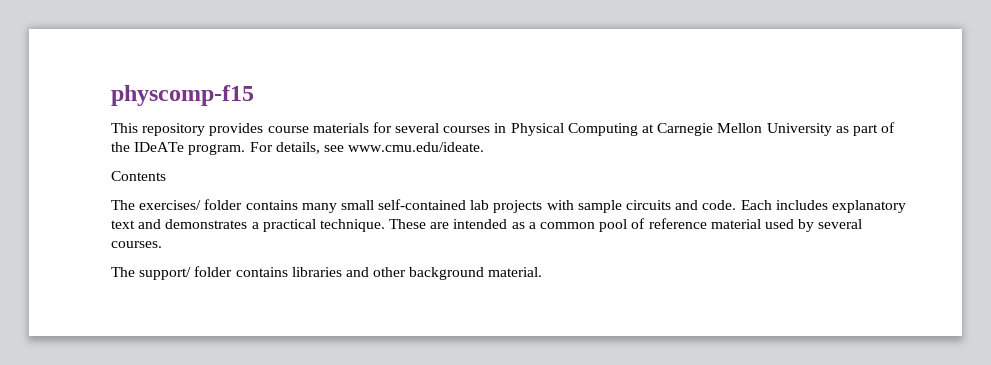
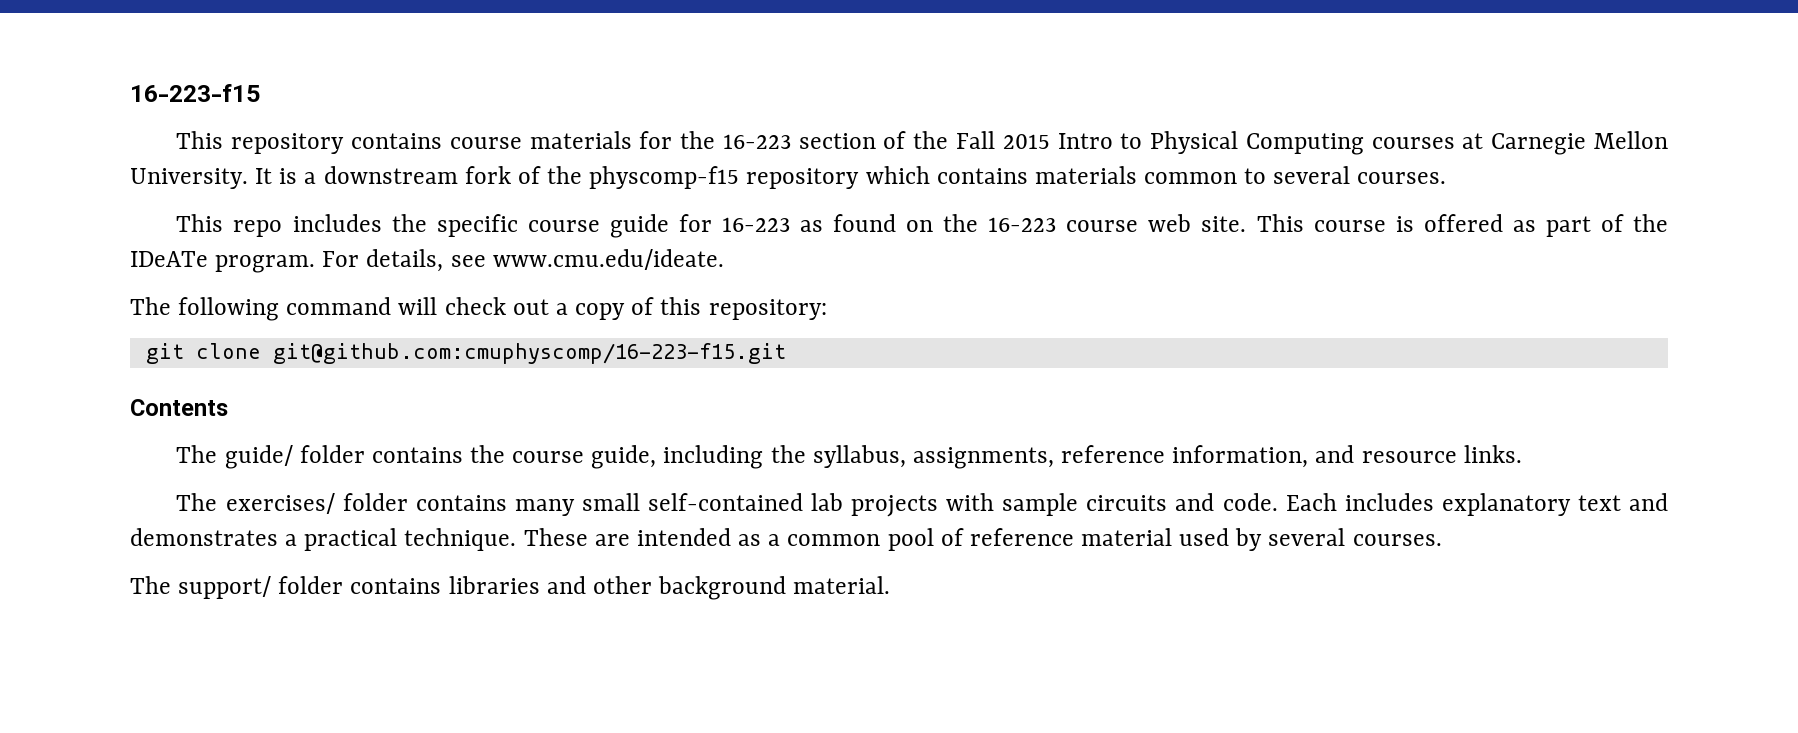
[111,85,254,106] physcomp-f15 -> [130,84,260,102] 16-223-f15
[209,123,264,136] provides -> [350,133,442,149] contains
[395,123,507,133] several courses in -> [680,131,1143,149] the 16-223 section of the Fall 2015 Intro to
(638, 129) none -> [1371,137,1455,149] courses
[766,123,832,136] University -> [130,166,1447,189] [176,214,1503,238] University. It is a downstream fork of the physcomp-f15 repository which contains materials common to several courses. // This repo includes the specific course guide for 16-223 as found on the 16-223 course web site. This course is offered
[111,171,166,181] Contents -> [130,297,827,321] [145,343,786,364] [130,399,228,416] [176,445,1522,469] The following command will check out a copy of this repository: // git clone git@github.com:cmuphyscomp/16-223-f15.git // Contents // The guide/ folder contains the course guide, including the syllabus, assignments, reference information, and resource links.

